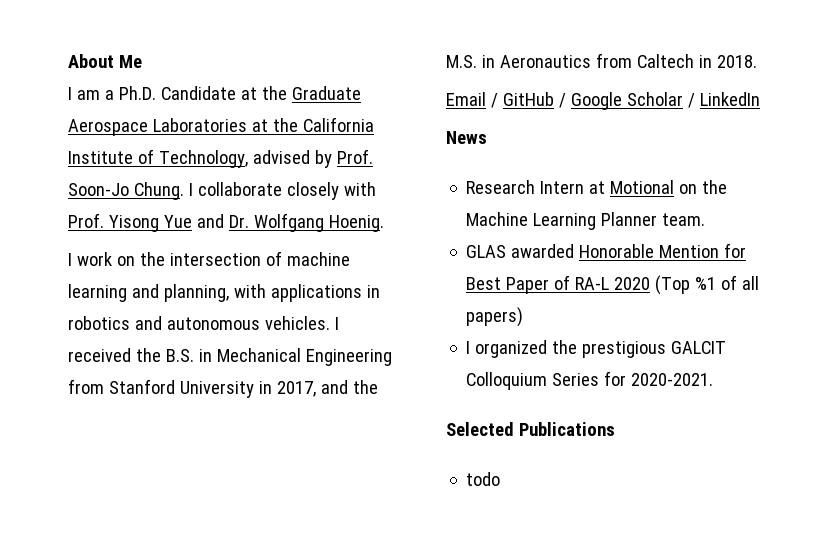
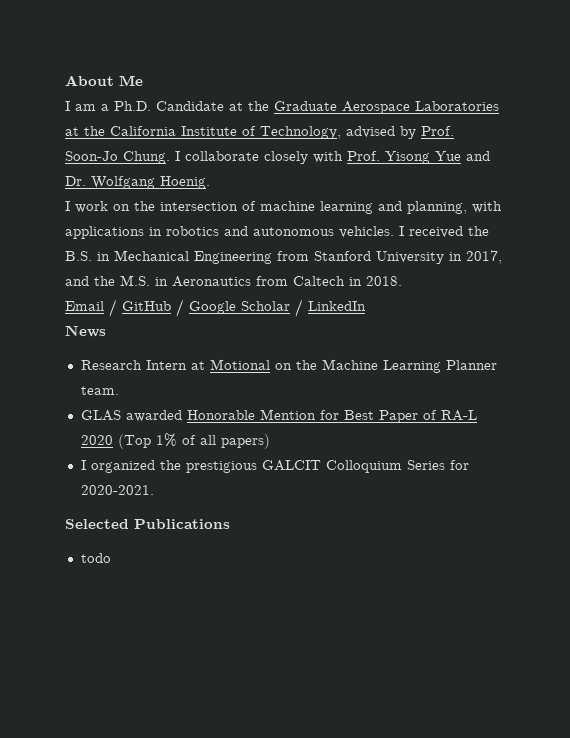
[695,277,717,290] %1 -> [155,433,177,447] 1%

